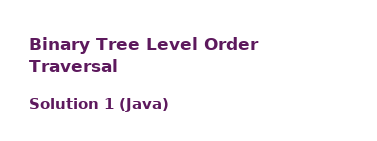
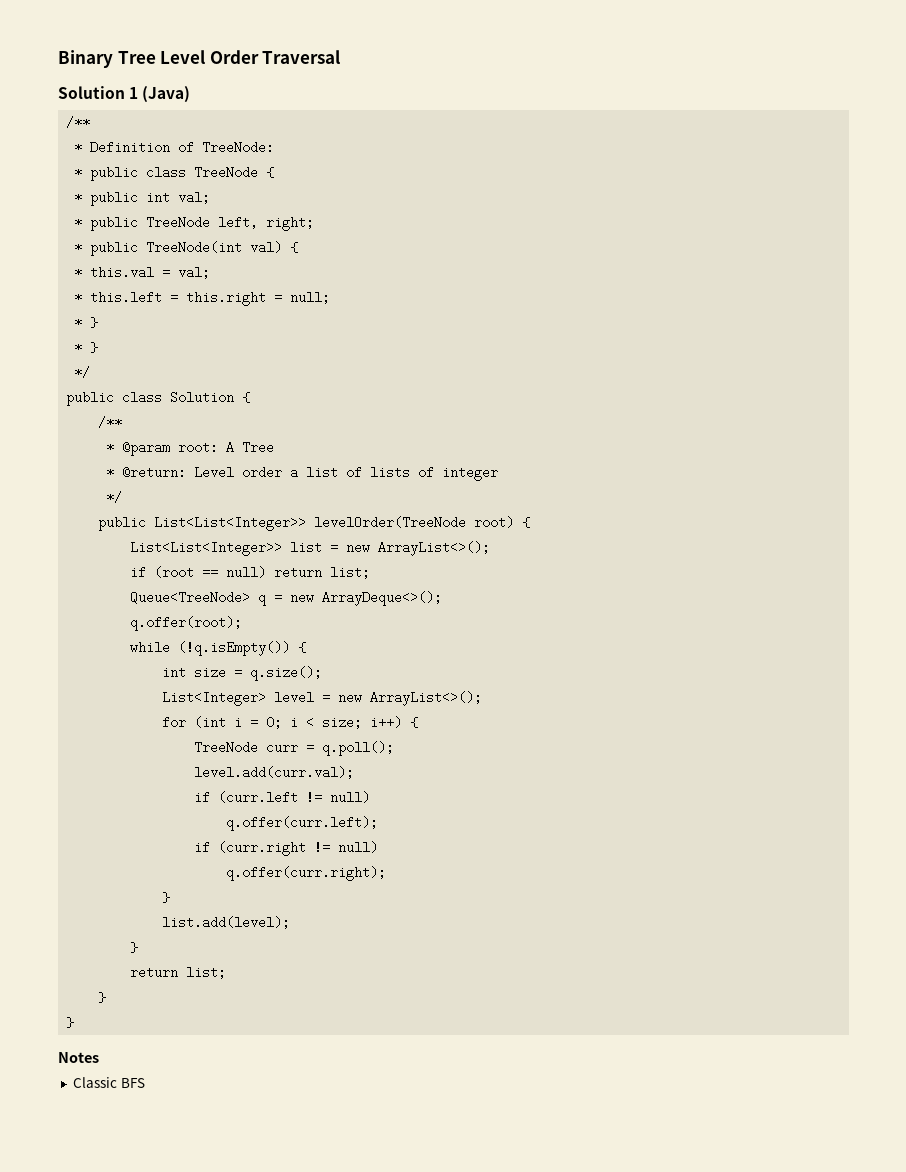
(169, 105) none -> [66,116,91,129] [74,141,275,154] [74,166,275,181] [74,191,211,206] [74,216,315,231] [74,241,299,256] [74,266,211,279] [74,291,331,306] [74,316,99,329] [74,341,99,354] [74,366,91,379] [66,391,251,406] [98,416,123,429] [106,441,275,456] [106,466,499,481] [106,491,123,504] [98,516,531,531] [130,541,491,556] [130,566,371,579] [130,591,443,606] [130,616,243,631] [130,641,307,656] [162,666,323,681] [162,691,483,706] [162,716,419,729] [194,741,395,756] [194,766,355,779] [194,791,371,804] [226,816,379,831] [194,841,379,856] [226,866,387,881] [162,892,171,903] [162,916,291,929] [130,942,139,953] [130,966,227,979] [98,992,107,1003] [66,1017,75,1028] [58,1052,99,1063] [72,1077,145,1088] // /** // * Definition of TreeNode: // * public class TreeNode { // * public int val; // * public TreeNode left, right; // * public TreeNode(int val) { // * this.val = val; // * this.left = this.right = null; // * } // * } // */ // public class Solution { // /** // * @param root: A Tree // * @return: Level order a list of lists of integer // */ // public List<List<Integer>> levelOrder(TreeNode root) { // List<List<Integer>> list = new ArrayList<>(); // if (root == null) return list; // Queue<TreeNode> q = new ArrayDeque<>(); // q.offer(root); // while (!q.isEmpty()) { // int size = q.size(); // List<Integer> level = new ArrayList<>(); // for (int i = 0; i < size; i++) { // TreeNode curr = q.poll(); // level.add(curr.val); // if (curr.left != null) // q.offer(curr.left); // if (curr.right != null) // q.offer(curr.right); // } // list.add(level); // } // return list; // } // } // Notes // Classic BFS

